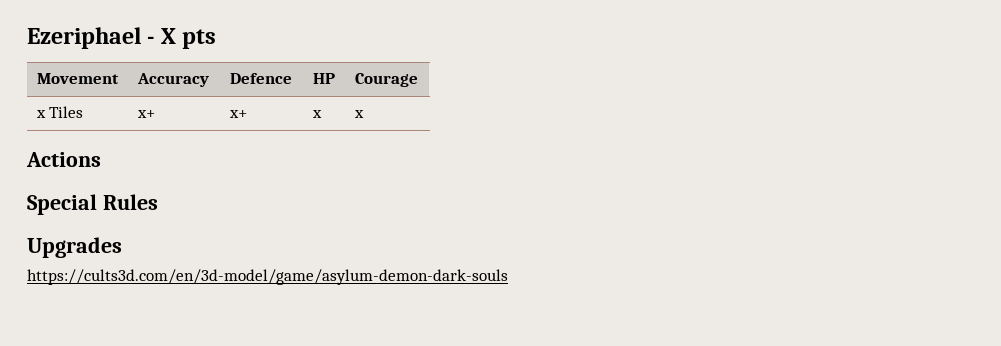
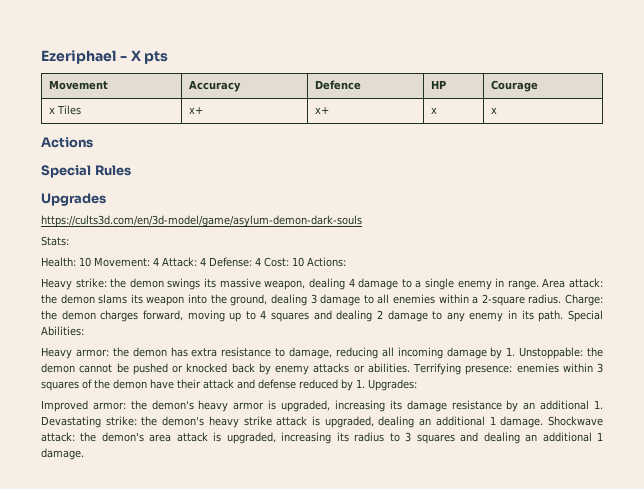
(508, 277) none -> [41,236,69,246] [41,257,346,267] [41,278,603,290] [41,294,603,306] [41,310,604,322] [41,326,84,336] [41,347,603,359] [41,363,603,375] [41,379,417,391] [41,400,604,412] [41,416,603,428] [41,432,604,444] [41,448,84,460] // Stats: // Health: 10 Movement: 4 Attack: 4 Defense: 4 Cost: 10 Actions: // Heavy strike: the demon swings its massive weapon, dealing 4 damage to a single enemy in range. Area attack: the demon slams its weapon into the ground, dealing 3 damage to all enemies within a 2-square radius. Charge: the demon charges forward, moving up to 4 squares and dealing 2 damage to any enemy in its path. Special Abilities: // Heavy armor: the demon has extra resistance to damage, reducing all incoming damage by 1. Unstoppable: the demon cannot be pushed or knocked back by enemy attacks or abilities. Terrifying presence: enemies within 3 squares of the demon have their attack and defense reduced by 1. Upgrades: // Improved armor: the demon's heavy armor is upgraded, increasing its damage resistance by an additional 1. Devastating strike: the demon's heavy strike attack is upgraded, dealing an additional 1 damage. Shockwave attack: the demon's area attack is upgraded, increasing its radius to 3 squares and dealing an additional 1 damage.

